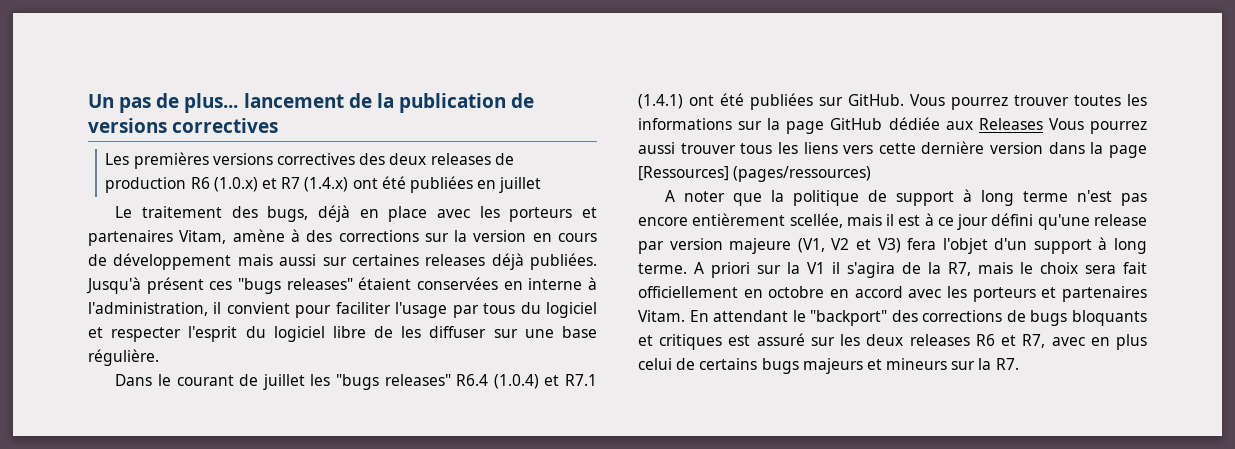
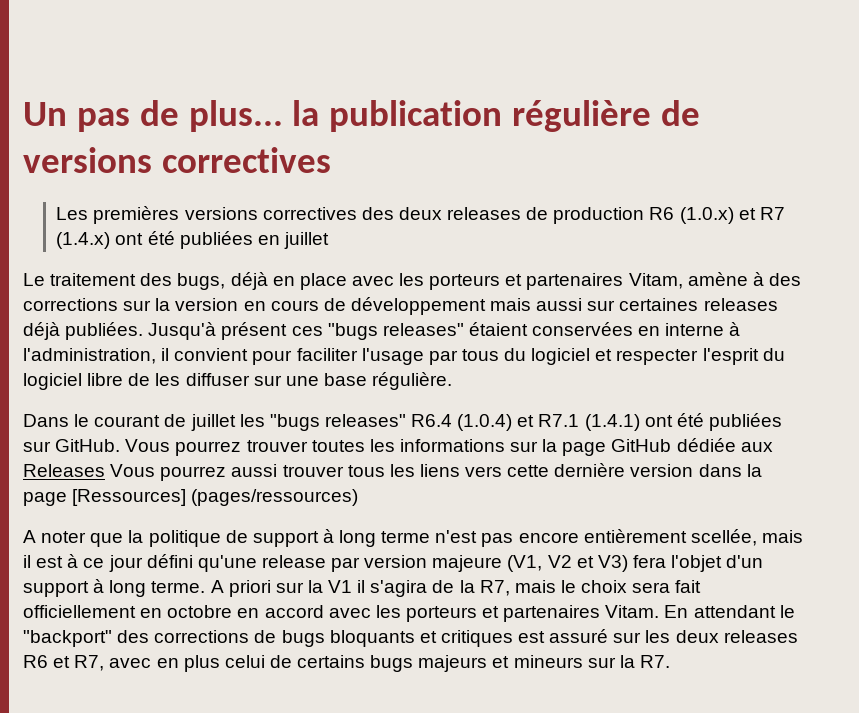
[243,93,372,108] lancement de -> (283, 116) none
(506, 103) none -> [512,100,652,132] régulière

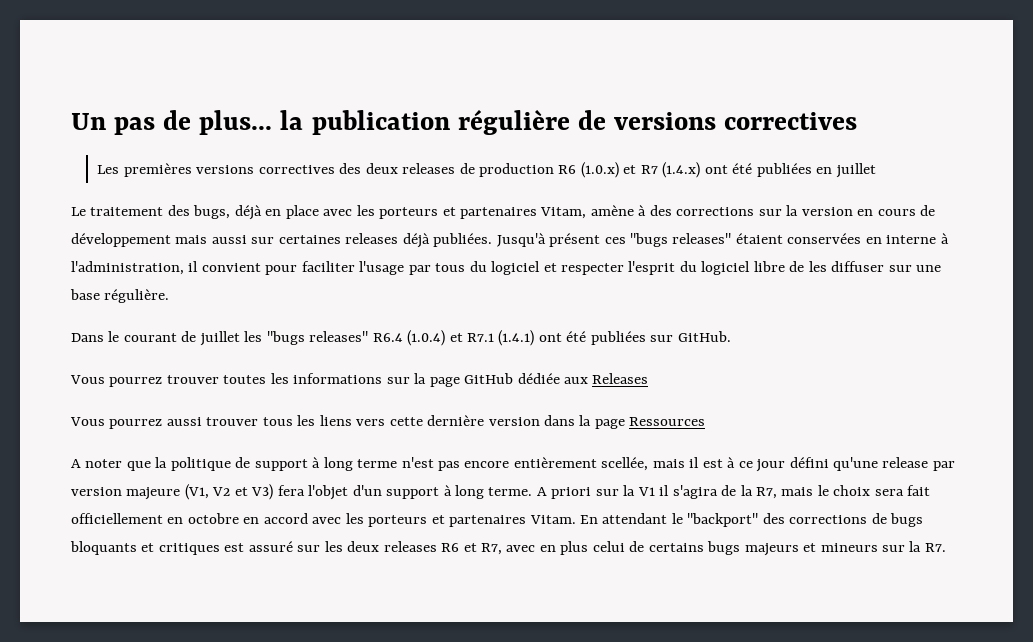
(121, 445) none -> (731, 336) //
(105, 470) none -> (649, 378) //
[72,489,359,506] [Ressources] (pages/ressources) -> [629,417,706,426] Ressources

